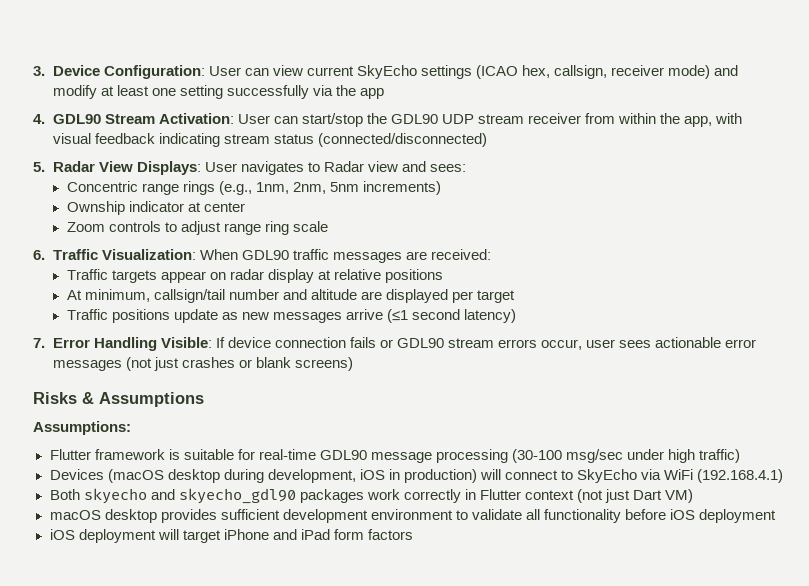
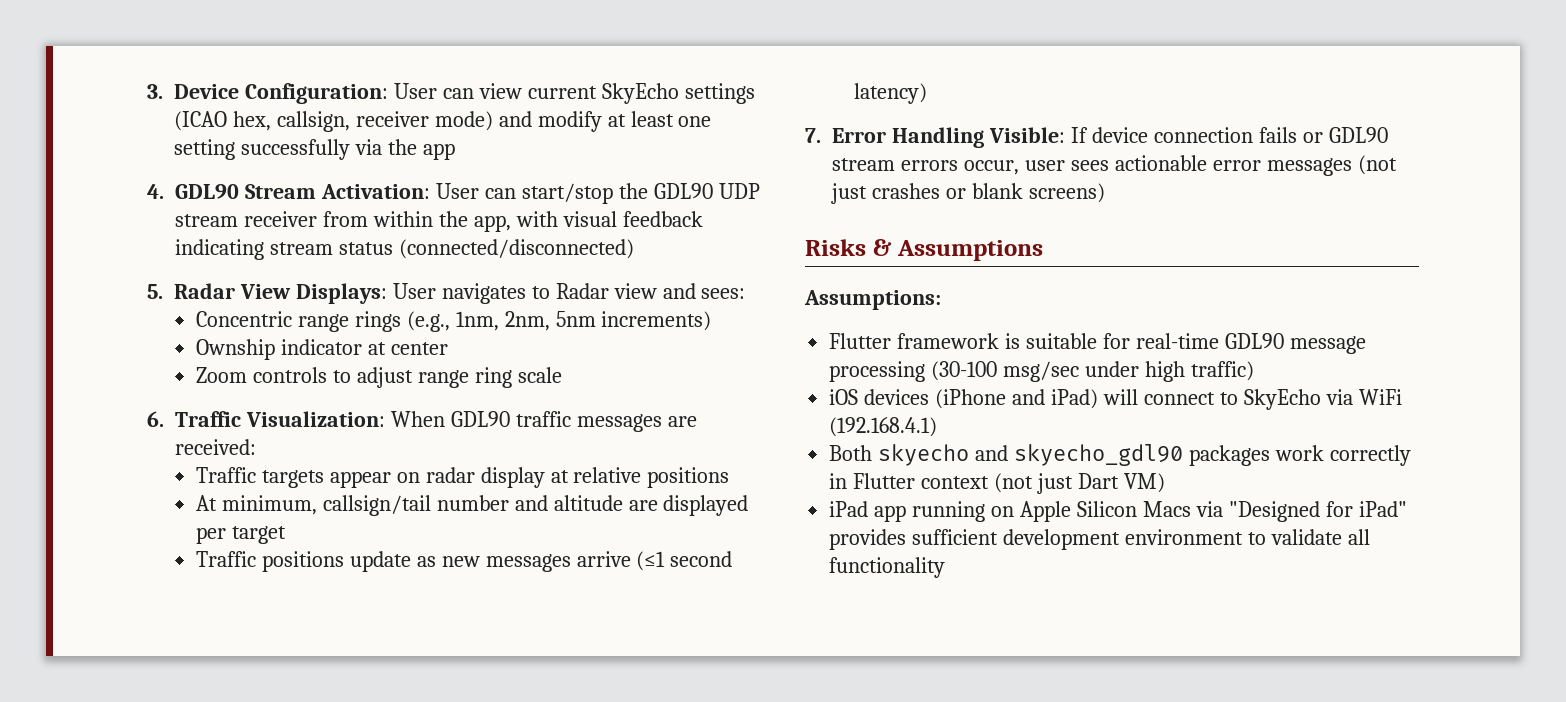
[49,469,477,483] Devices (macOS desktop during development, iOS in production) -> [829,389,1098,409] iOS devices (iPhone and iPad)
[49,509,157,523] macOS desktop -> [829,501,1407,522] iPad app running on Apple Silicon Macs via "Designed for iPad"
[625,509,777,523] [49,529,413,543] before iOS deployment // iOS deployment will target iPhone and iPad form factors -> (946, 567) none

